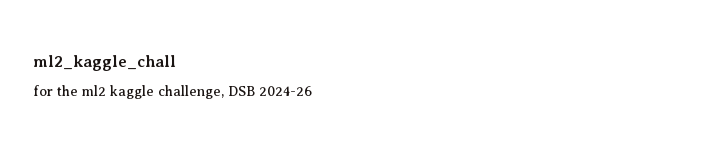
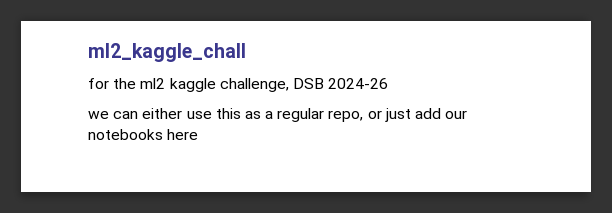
(312, 91) none -> [88,108,468,122] [88,129,199,140] // we can either use this as a regular repo, or just add our notebooks here

